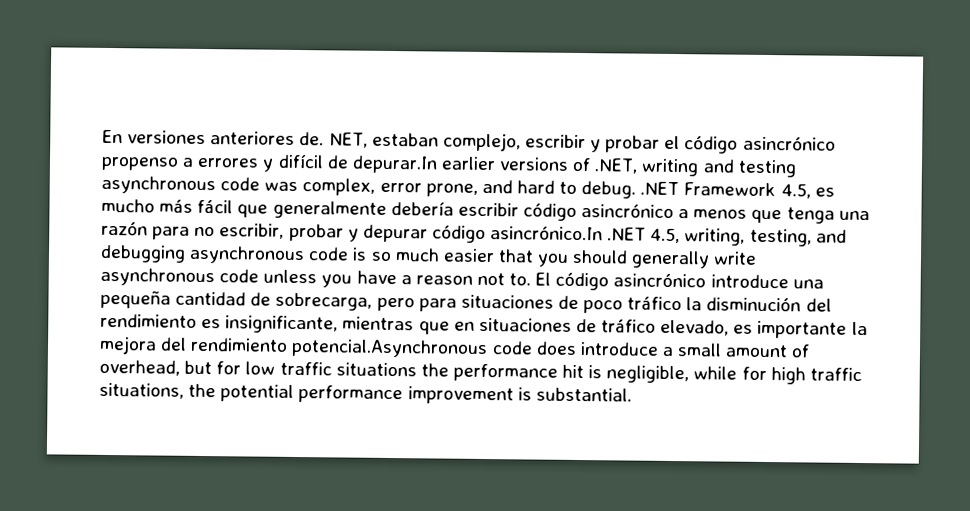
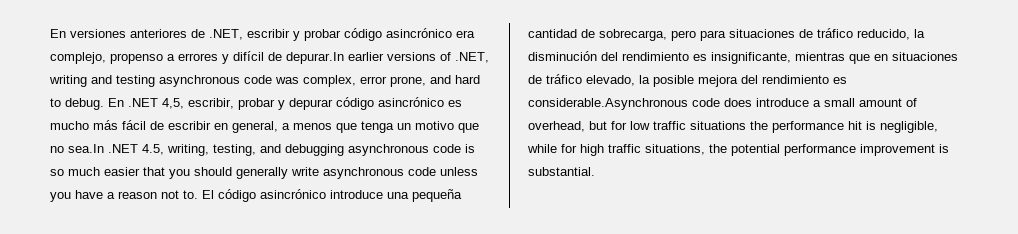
[299,132,521,152] de. NET, estaban complejo, -> [191,29,243,40] de .NET,
[664,135,836,154] el código asincrónico -> [344,28,475,41] [50,52,106,64] código asincrónico era complejo,
[640,181,835,199] [101,198,870,224] [101,220,216,240] .NET Framework 4.5, es mucho más fácil que generalmente debería escribir código asincrónico a menos que tenga una razón para no -> [108,98,184,109] En .NET 4,5,
[490,225,604,241] asincrónico.In -> [378,97,462,107] [50,120,479,133] [50,144,104,153] asincrónico es mucho más fácil de escribir en general, a menos que tenga un motivo que no sea.In
[583,296,683,314] poco tráfico -> [817,28,910,40] tráfico reducido,
[733,320,868,339] es importante la -> [639,75,694,87] la posible
[291,338,489,359] potencial.Asynchronous -> [833,77,847,84] [528,98,688,110] es considerable.Asynchronous

